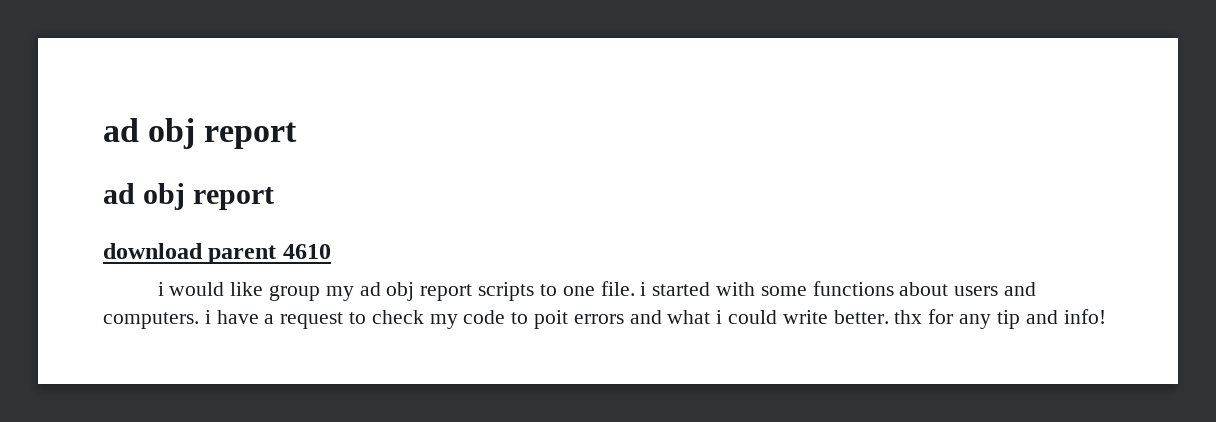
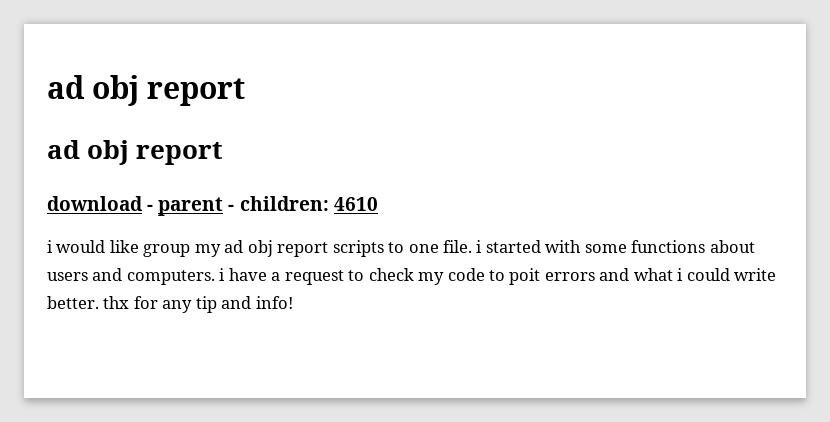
[208,245,277,264] parent -> [147,196,329,216] - parent - children:

